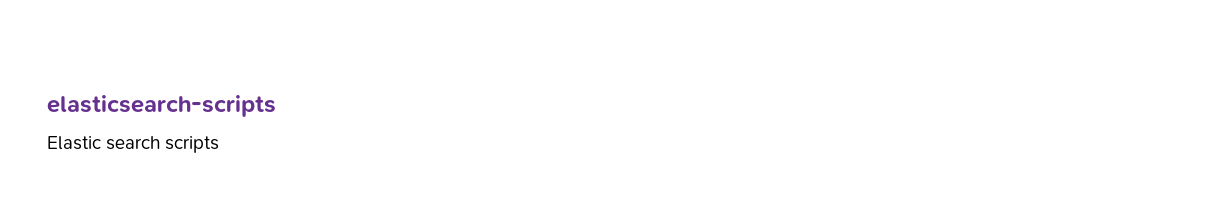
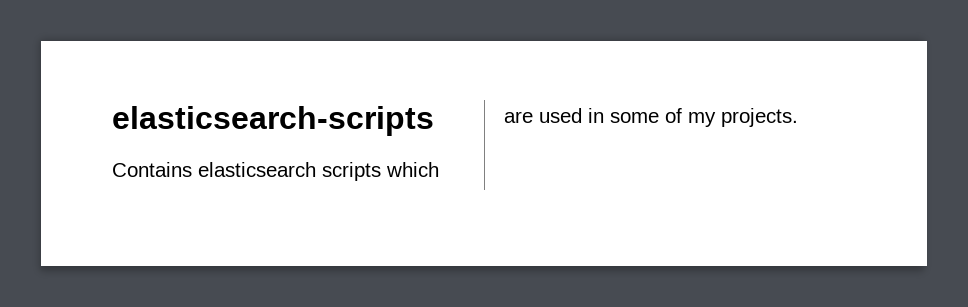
[47,136,220,153] Elastic search scripts -> [112,162,439,181] [504,108,798,127] Contains elasticsearch scripts which are used in some of my projects.

